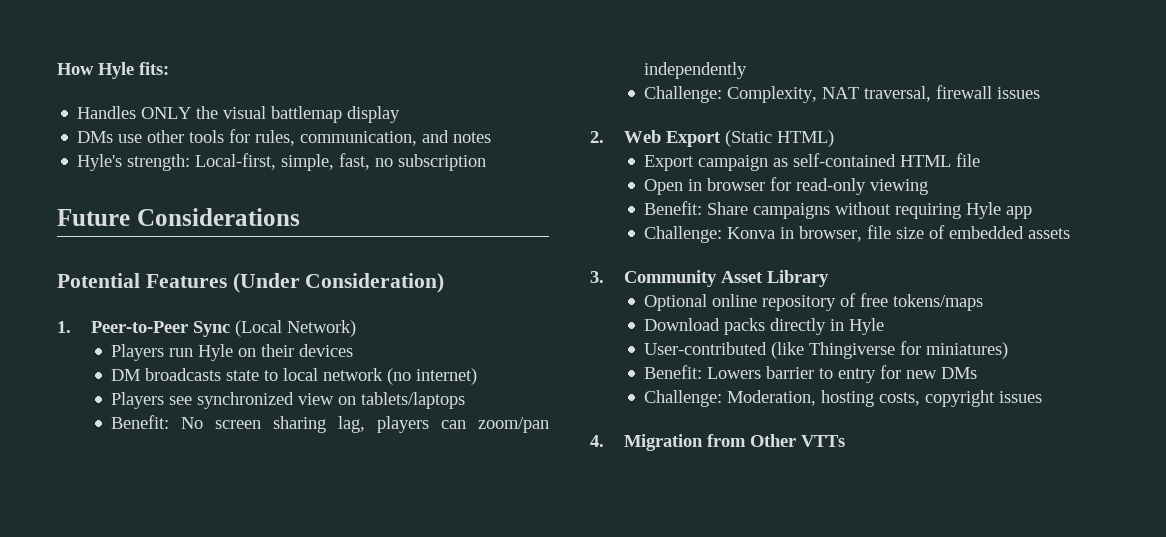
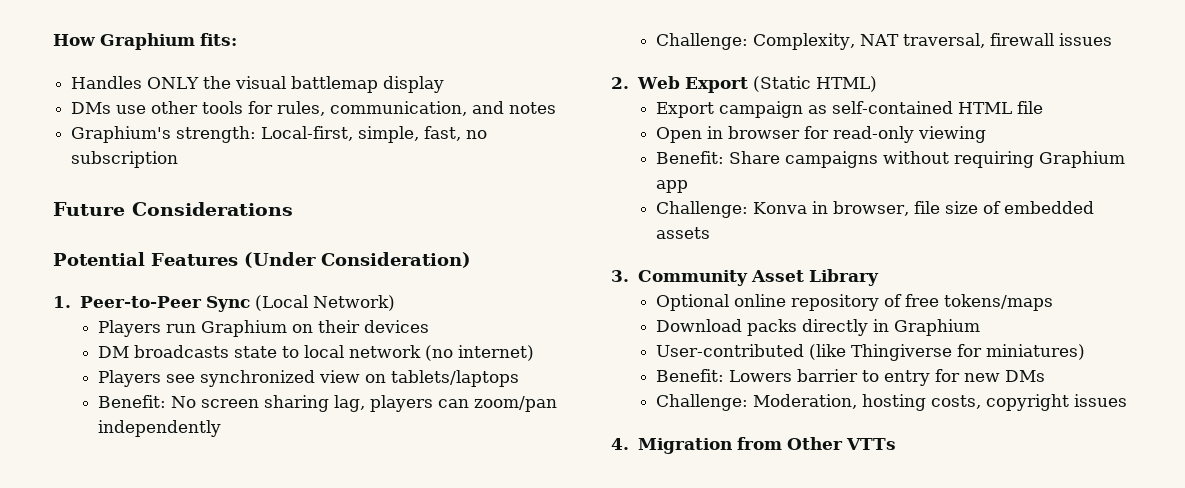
[98,62,134,79] Hyle -> [100,33,195,50] Graphium
[77,154,123,171] Hyle's -> [71,126,172,143] Graphium's
[198,344,234,361] Hyle -> [200,320,287,337] Graphium
[966,202,1002,219] Hyle -> [1038,151,1125,168] Graphium
[849,318,885,335] Hyle -> [893,319,980,336] Graphium

